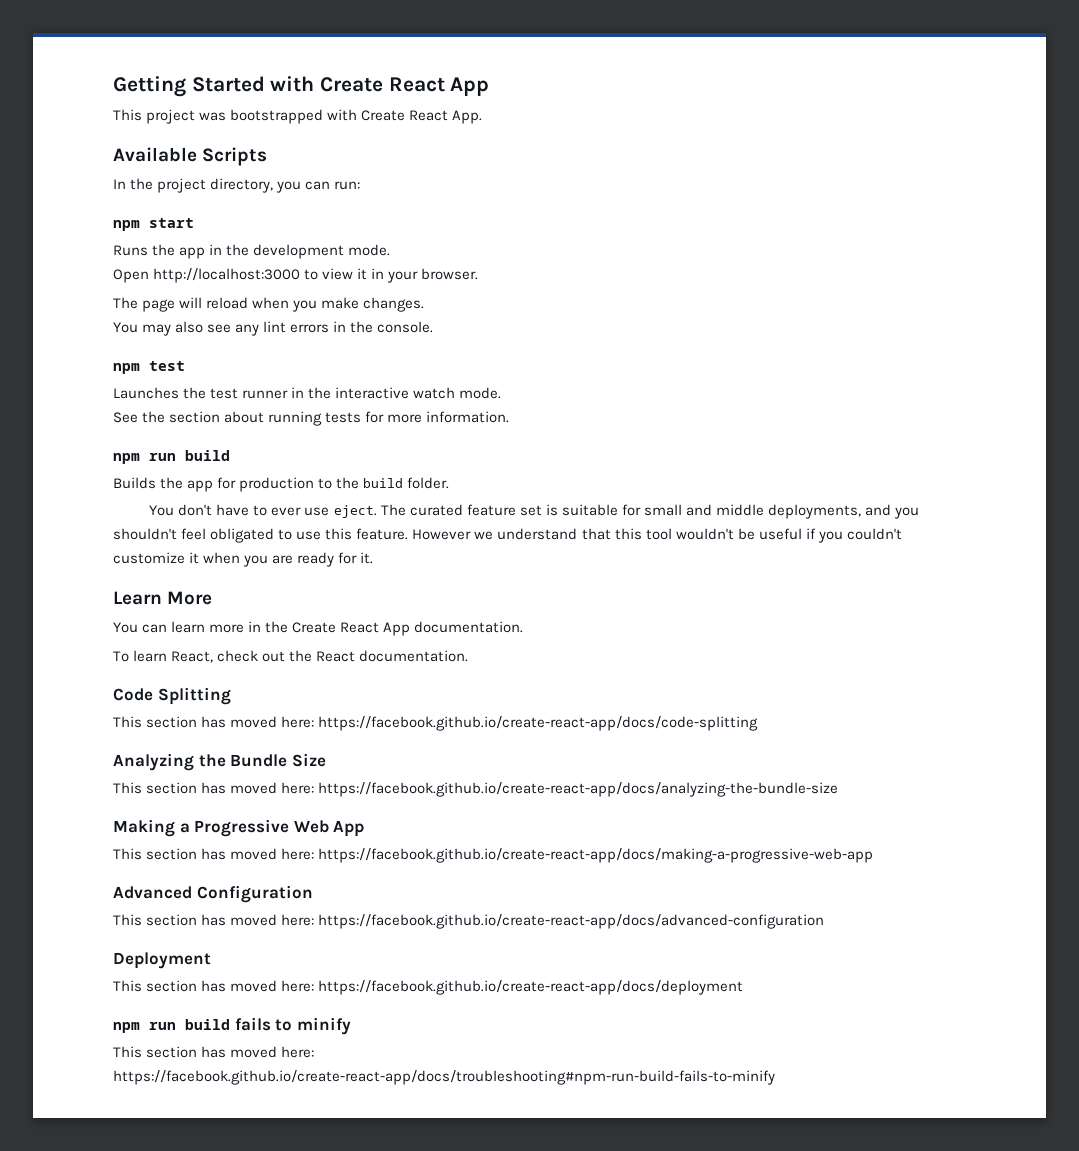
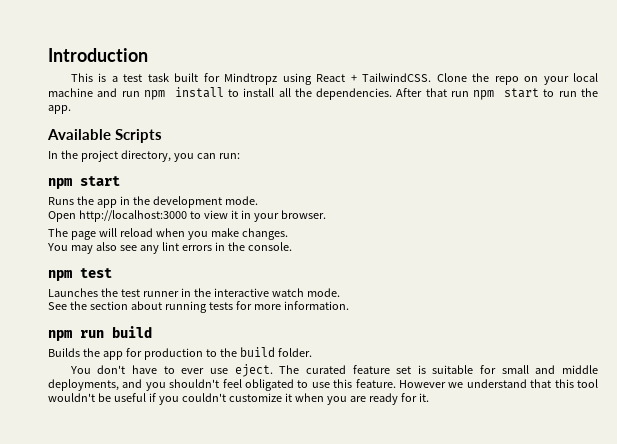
[113,76,490,97] [113,109,483,124] Getting Started with Create React App // This project was bootstrapped with Create React App. -> [48,48,148,62] [70,73,599,85] [48,87,599,100] [48,105,71,114] Introduction // This is a test task built for Mindtropz using React + TailwindCSS. Clone the repo on your local machine and run npm install to install all the dependencies. After that run npm start to run the app.
[113,591,213,605] [113,621,524,636] [113,650,469,663] [113,687,231,705] [113,716,759,731] [113,753,326,771] [113,782,839,797] [113,819,365,837] [113,848,874,863] [113,885,313,903] [113,914,825,929] [113,952,211,969] [113,980,744,995] [113,1017,351,1035] [113,1046,315,1058] [113,1070,775,1085] // Learn More // You can learn more in the Create React App documentation. // To learn React, check out the React documentation. // Code Splitting // This section has moved here: https://facebook.github.io/create-react-app/docs/code-splitting // Analyzing the Bundle Size // This section has moved here: https://facebook.github.io/create-react-app/docs/analyzing-the-bundle-size // Making a Progressive Web App // This section has moved here: https://facebook.github.io/create-react-app/docs/making-a-progressive-web-app // Advanced Configuration // This section has moved here: https://facebook.github.io/create-react-app/docs/advanced-configuration // Deployment // This section has moved here: https://facebook.github.io/create-react-app/docs/deployment // npm run build fails to minify // This section has moved here: https://facebook.github.io/create-react-app/docs/troubleshooting#npm-run-build-fails-to-minify -> (429, 397) none

